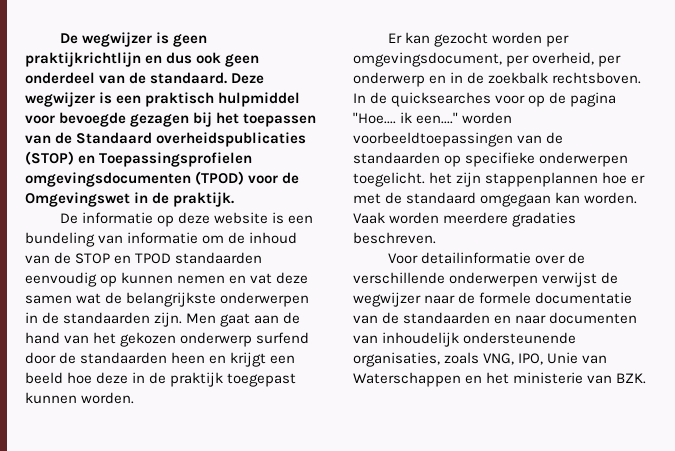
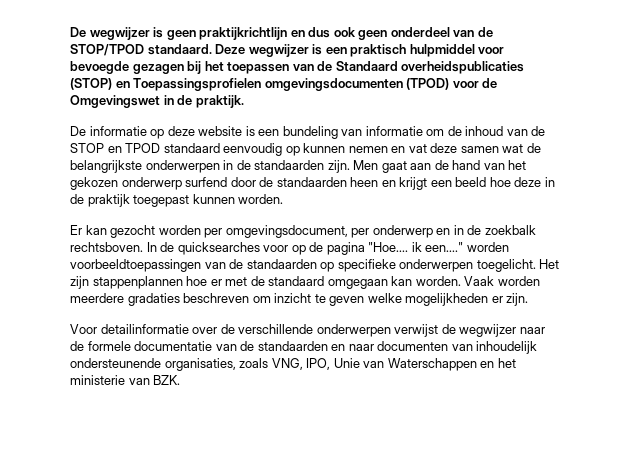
(147, 78) none -> [70,44,144,56] STOP/TPOD
[175,252,263,264] standaarden -> [163,143,220,153] standaard
[532,52,622,67] overheid, per -> (370, 233) none
[429,172,453,184] het -> [539,259,560,269] Het
[353,232,436,244] beschreven. -> [183,293,529,306] beschreven om inzicht te geven welke mogelijkheden er zijn.

